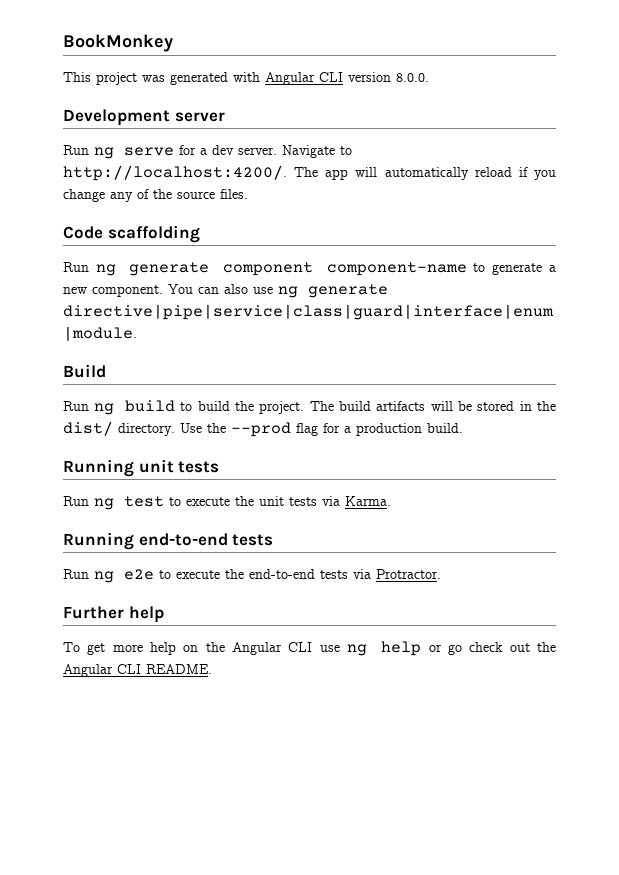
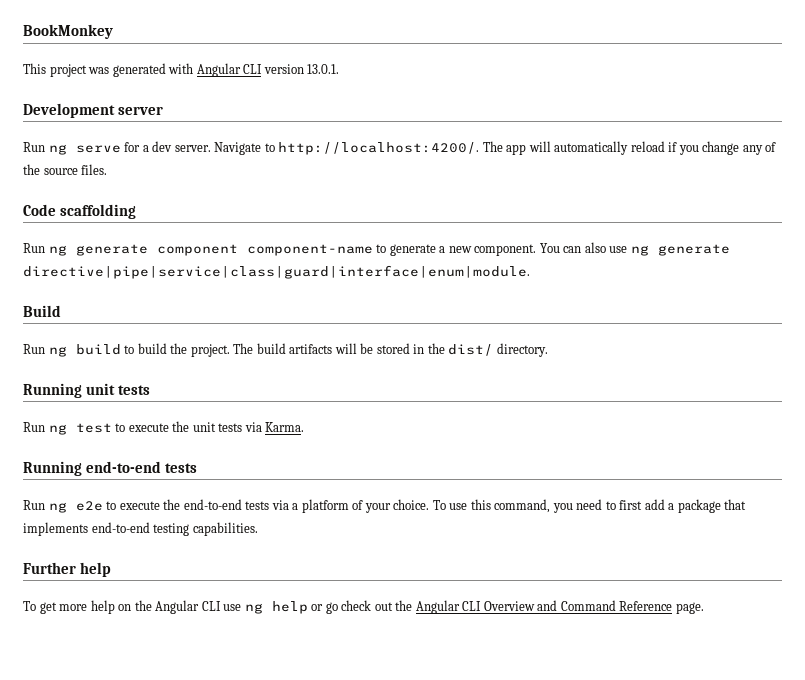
[396,73,429,82] 8.0.0. -> [307,64,340,74] 13.0.1.
[180,422,463,437] Use the --prod flag for a production build. -> (548, 350) none
[376,569,441,579] Protractor. -> [292,499,747,513] [23,522,258,536] a platform of your choice. To use this command, you need to first add a package that implements end-to-end testing capabilities.
[146,664,212,674] README. -> [483,600,704,614] Overview and Command Reference page.

